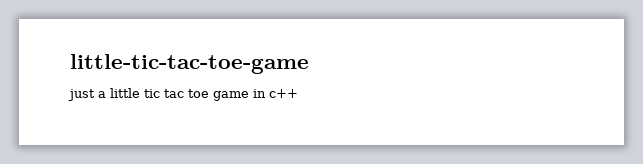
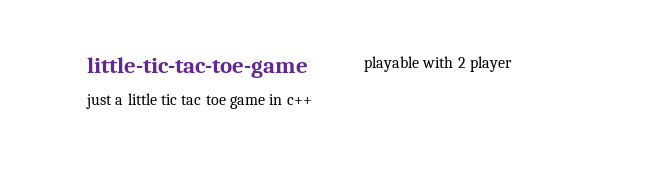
(298, 93) none -> [364,56,512,72] playable with 2 player

